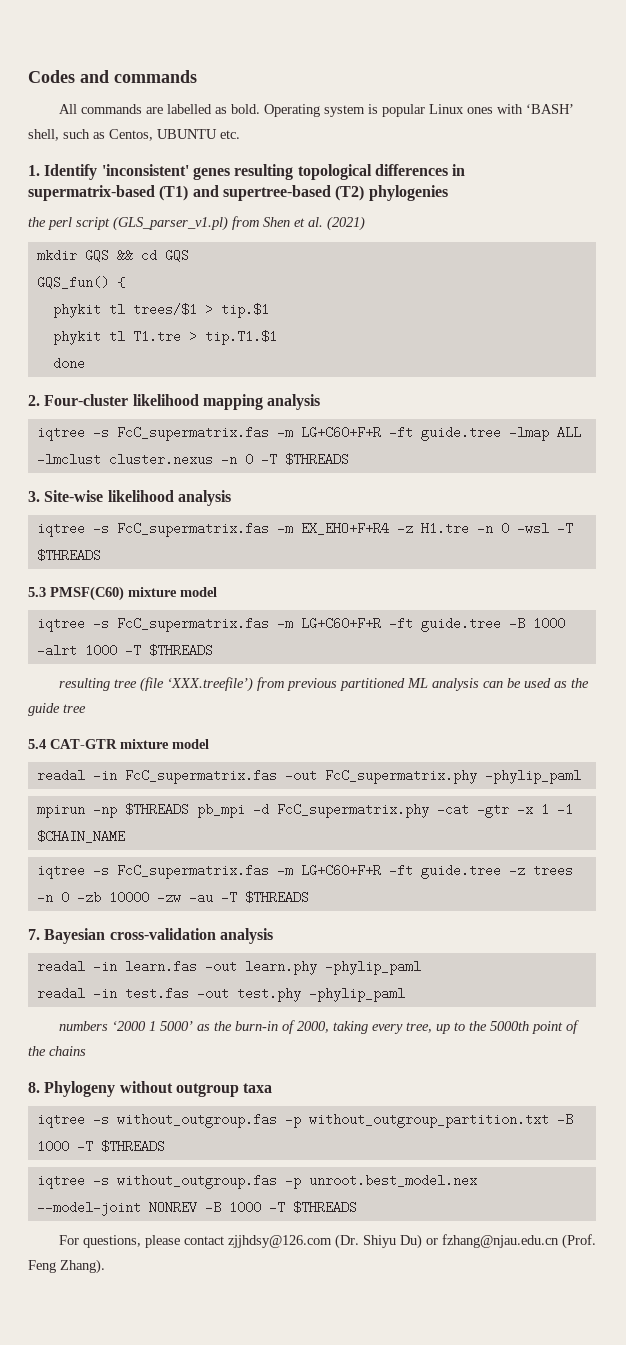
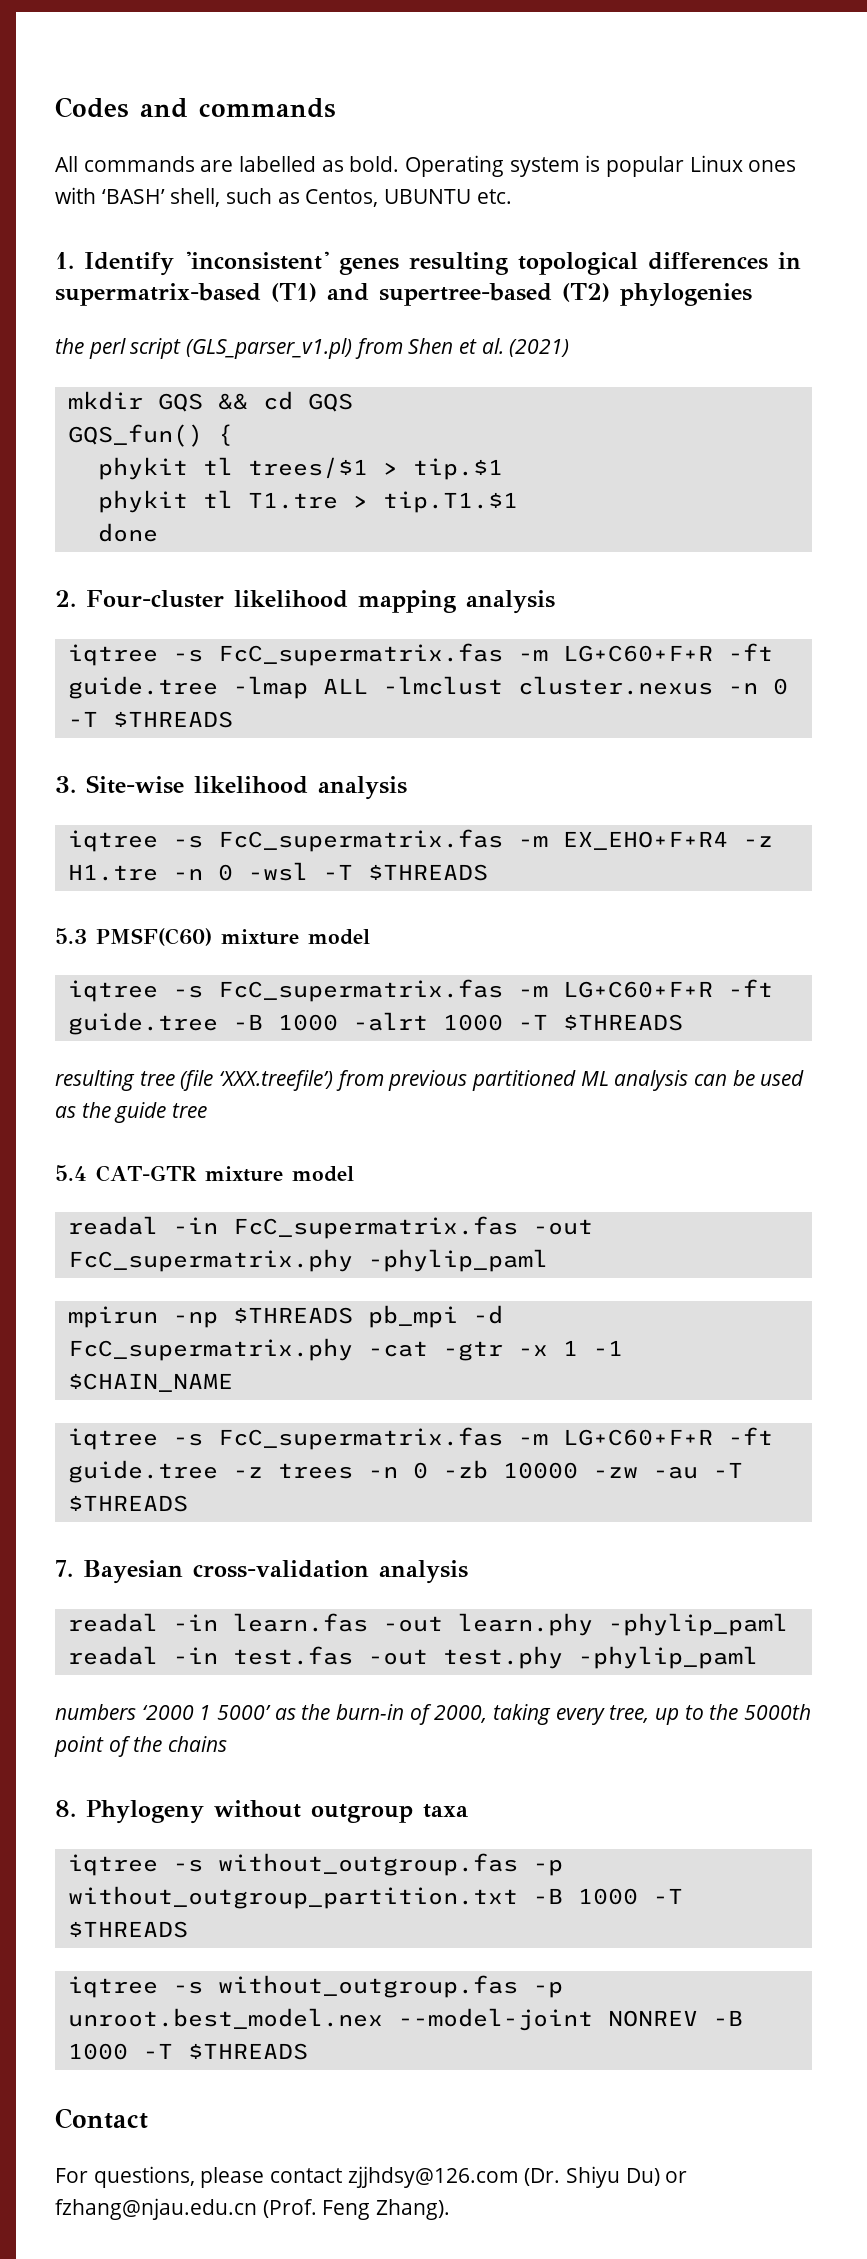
(357, 1207) none -> [55,2108,148,2129] // Contact

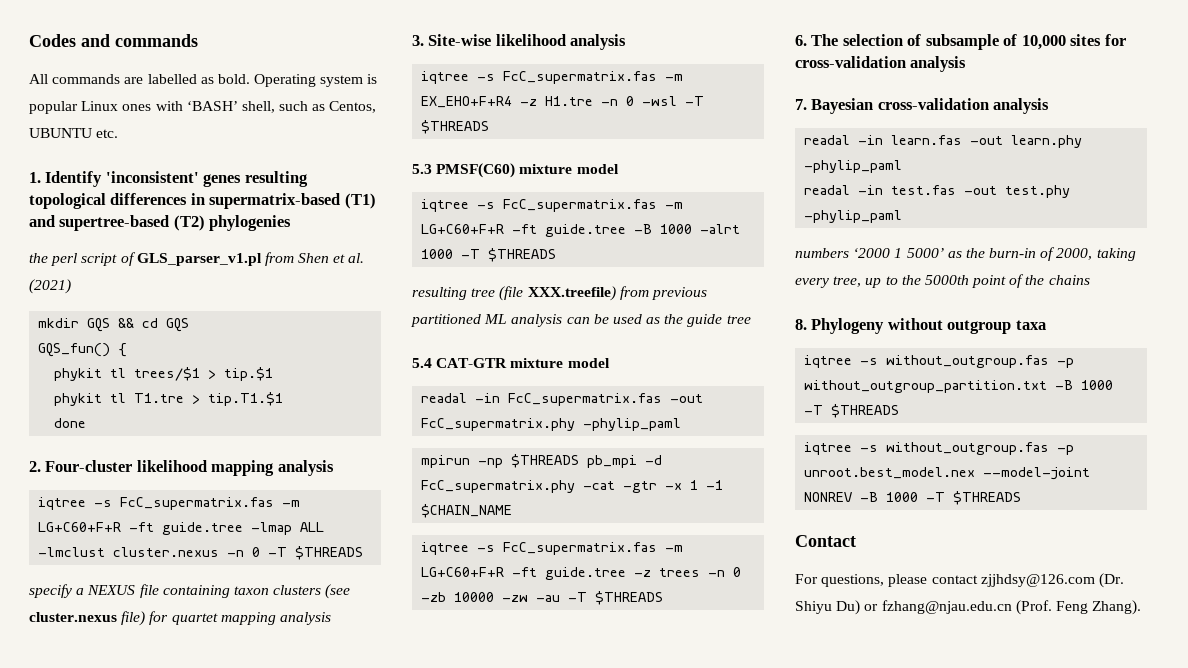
[186,338,353,359] (GLS_parser_v1.pl) -> [120,252,262,266] of GLS_parser_v1.pl
(233, 719) none -> [29,584,351,599] [29,611,331,626] // specify a NEXUS file containing taxon clusters (see cluster.nexus file) for quartet mapping analysis
[219,1070,334,1091] ‘XXX.treefile’) -> [527,286,616,301] XXX.treefile)
(188, 1503) none -> [795,34,1126,50] [795,56,967,72] // 6. The selection of subsample of 10,000 sites for cross-validation analysis

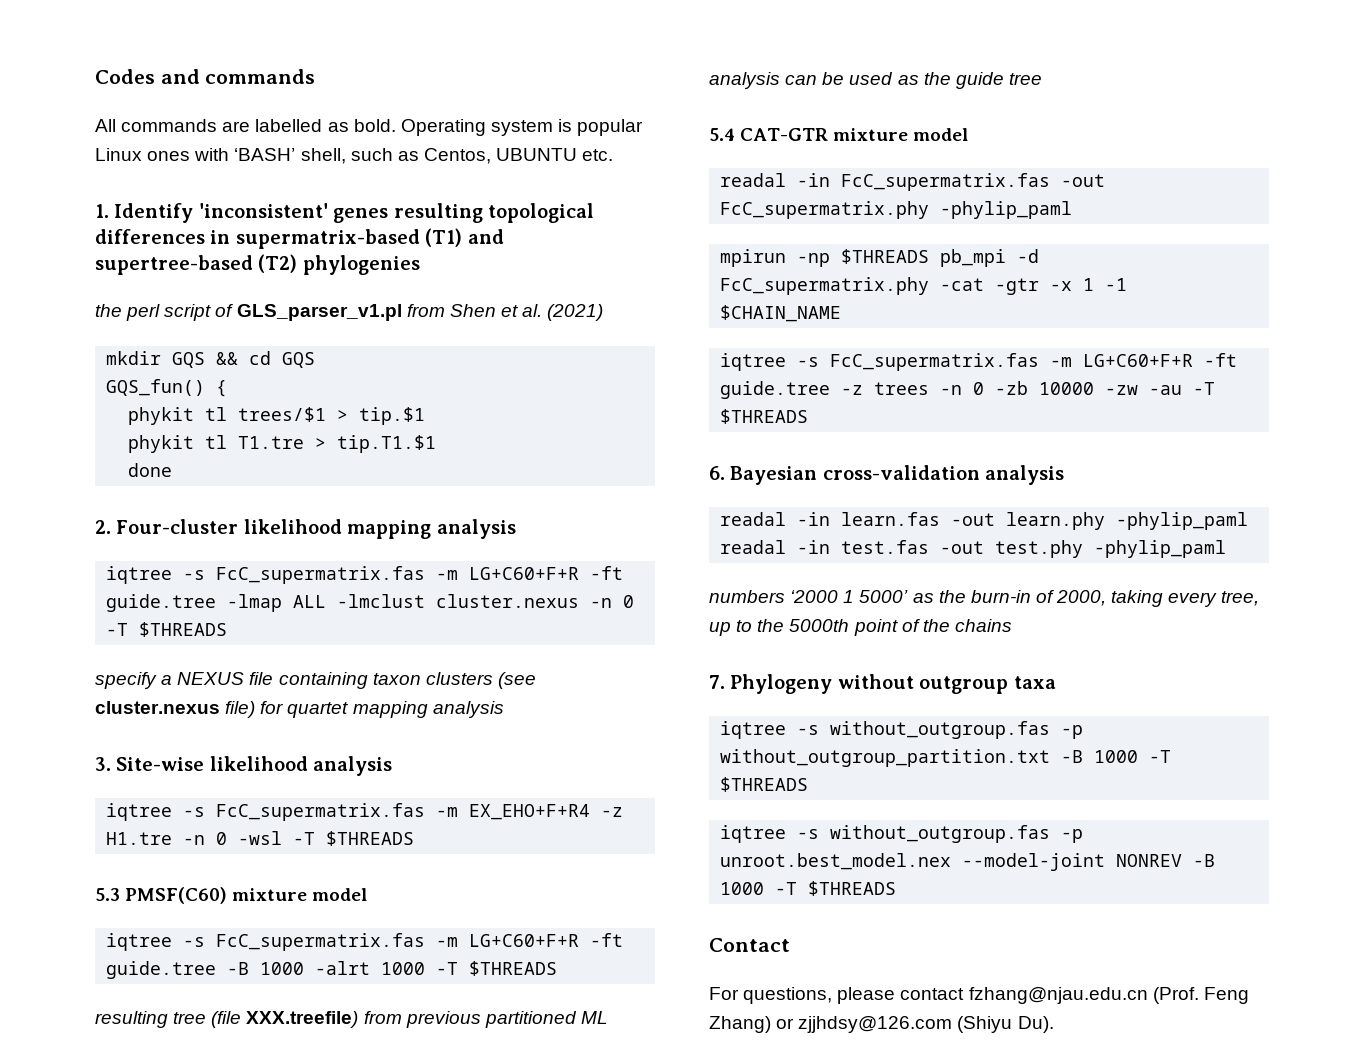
[811,34,1126,50] [795,56,967,72] [795,99,807,110] The selection of subsample of 10,000 sites for cross-validation analysis // 7. -> (725, 473) none
[795,319,807,330] 8. -> [709,675,725,689] 7.
[980,573,1124,588] [795,600,1142,615] zjjhdsy@126.com (Dr. Shiyu Du) or fzhang@njau.edu.cn (Prof. Feng Zhang). -> [968,987,1249,1004] [709,1016,1054,1033] fzhang@njau.edu.cn (Prof. Feng Zhang) or zjjhdsy@126.com (Shiyu Du).

